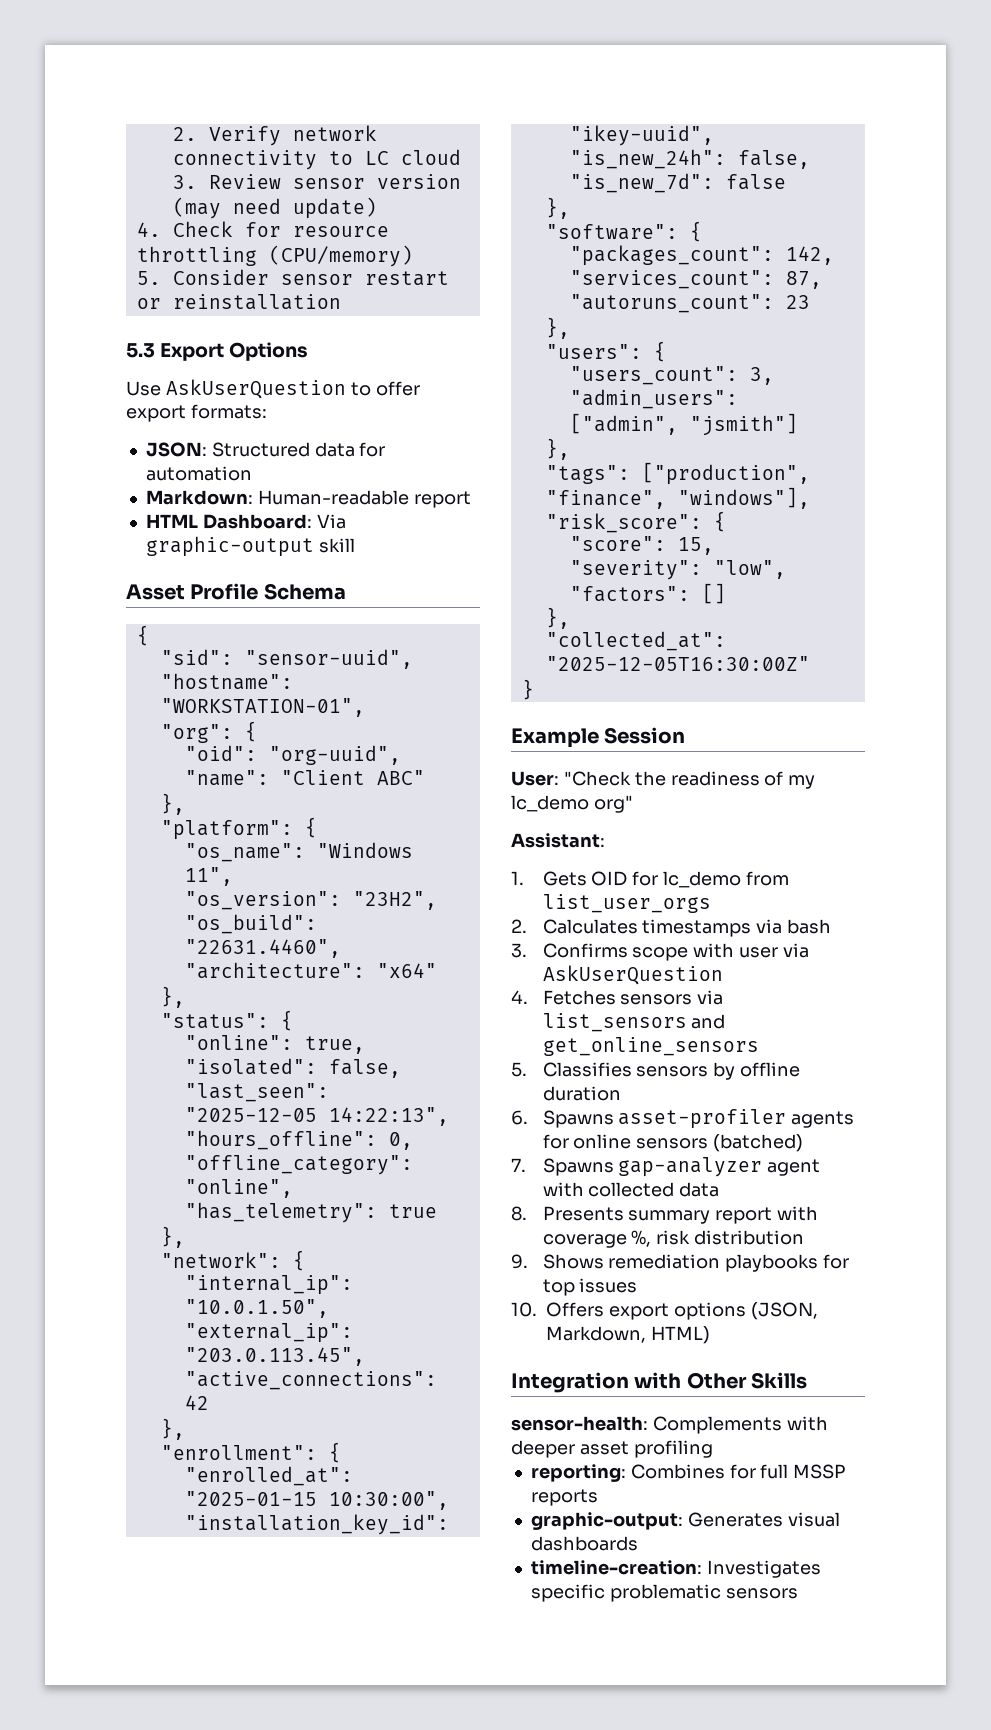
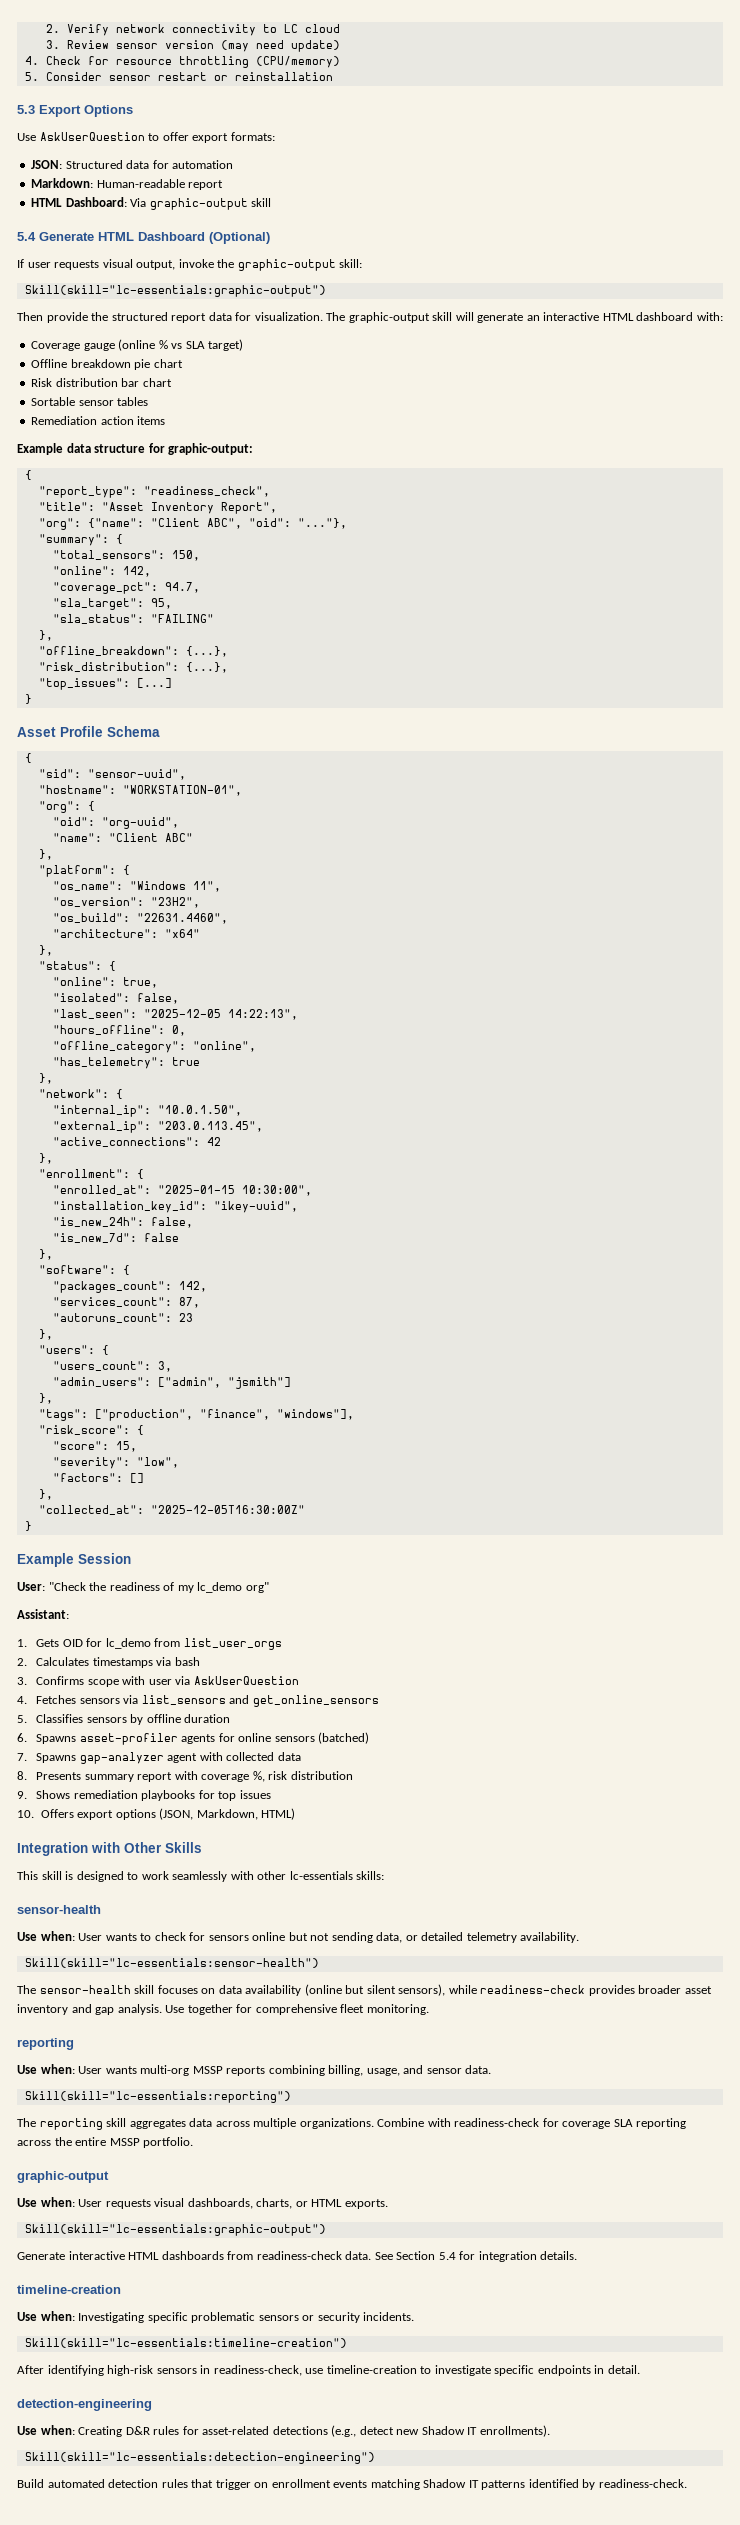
(355, 545) none -> [17,232,270,244] [17,259,363,271] [24,285,326,297] [17,312,723,323] [31,339,244,351] [31,359,183,370] [31,378,172,387] [31,397,149,406] [31,416,166,425] [17,443,254,455] [24,470,32,480] [38,486,270,498] [38,502,277,514] [38,518,347,530] [38,534,123,546] [52,550,200,561] [52,566,151,577] [52,582,200,594] [52,598,172,610] [52,614,214,624] [38,630,53,641] [38,646,228,657] [38,662,228,673] [38,678,172,690] [24,694,32,704] // 5.4 Generate HTML Dashboard (Optional) // If user requests visual output, invoke the graphic-output skill: // Skill(skill="lc-essentials:graphic-output") // Then provide the structured report data for visualization. The graphic-output skill will generate an interactive HTML dashboard with: // Coverage gauge (online % vs SLA target) // Offline breakdown pie chart // Risk distribution bar chart // Sortable sensor tables // Remediation action items // Example data structure for graphic-output: // { // "report_type": "readiness_check", // "title": "Asset Inventory Report", // "org": {"name": "Client ABC", "oid": "..."}, // "summary": { // "total_sensors": 150, // "online": 142, // "coverage_pct": 94.7, // "sla_target": 95, // "sla_status": "FAILING" // }, // "offline_breakdown": {...}, // "risk_distribution": {...}, // "top_issues": [...] // }
[511,1416,828,1434] [511,1440,713,1458] [530,1464,847,1482] [530,1489,598,1506] [530,1512,840,1530] [530,1536,638,1551] [530,1560,821,1578] [530,1584,798,1602] sensor-health: Complements with deeper asset profiling // reporting: Combines for full MSSP reports // graphic-output: Generates visual dashboards // timeline-creation: Investigates specific problematic sensors -> [17,1871,385,1882] [17,1905,101,1914] [17,1931,580,1943] [24,1958,319,1968] [17,1984,712,1996] [17,2004,429,2015] [17,2038,74,2050] [17,2064,492,2076] [24,2091,291,2103] [17,2118,687,2130] [17,2137,194,2148] [17,2171,109,2183] [17,2197,388,2209] [24,2224,326,2236] [17,2251,578,2262] [17,2285,121,2294] [17,2311,415,2323] [24,2338,347,2348] [17,2365,640,2376] [17,2399,152,2411] [17,2425,550,2437] [24,2452,375,2464] [17,2479,687,2490] This skill is designed to work seamlessly with other lc-essentials skills: // sensor-health // Use when: User wants to check for sensors online but not sending data, or detailed telemetry availability. // Skill(skill="lc-essentials:sensor-health") // The sensor-health skill focuses on data availability (online but silent sensors), while readiness-check provides broader asset inventory and gap analysis. Use together for comprehensive fleet monitoring. // reporting // Use when: User wants multi-org MSSP reports combining billing, usage, and sensor data. // Skill(skill="lc-essentials:reporting") // The reporting skill aggregates data across multiple organizations. Combine with readiness-check for coverage SLA reporting across the entire MSSP portfolio. // graphic-output // Use when: User requests visual dashboards, charts, or HTML exports. // Skill(skill="lc-essentials:graphic-output") // Generate interactive HTML dashboards from readiness-check data. See Section 5.4 for integration details. // timeline-creation // Use when: Investigating specific problematic sensors or security incidents. // Skill(skill="lc-essentials:timeline-creation") // After identifying high-risk sensors in readiness-check, use timeline-creation to investigate specific endpoints in detail. // detection-engineering // Use when: Creating D&R rules for asset-related detections (e.g., detect new Shadow IT enrollments). // Skill(skill="lc-essentials:detection-engineering") // Build automated detection rules that trigger on enrollment events matching Shadow IT patterns identified by readiness-check.

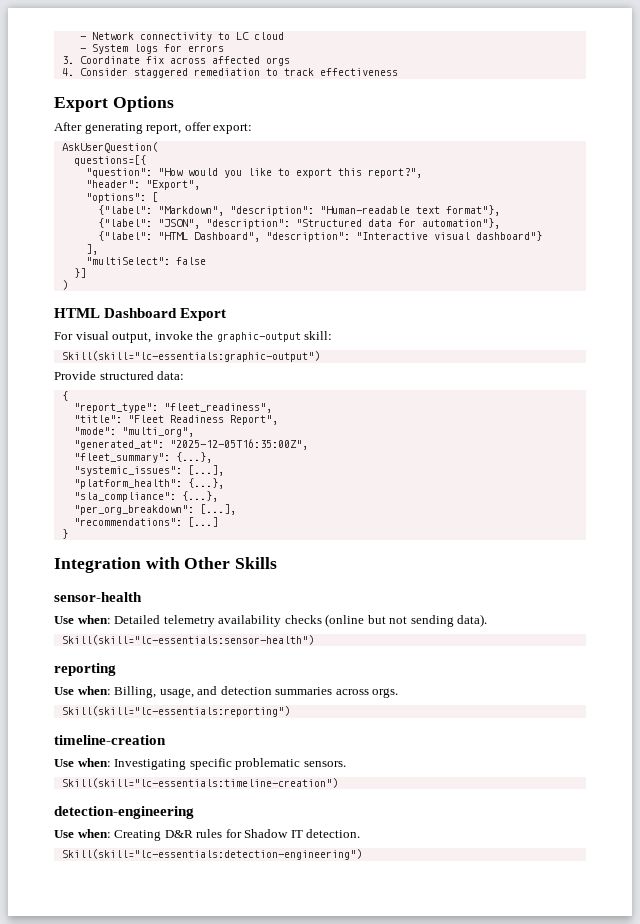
[45,24,165,36] 2. Verify network -> [79,32,134,40] - Network
[45,40,340,52] [24,56,340,68] [24,72,333,81] [17,105,133,117] [17,132,275,143] [31,160,234,169] [31,178,224,190] [31,197,272,210] [17,232,270,244] [17,259,100,270] 3. Review sensor version (may need update) // 4. Check for resource throttling (CPU/memory) // 5. Consider sensor restart or reinstallation // 5.3 Export Options // Use AskUserQuestion to offer export formats: // JSON: Structured data for automation // Markdown: Human-readable report // HTML Dashboard: Via graphic-output skill // 5.4 Generate HTML Dashboard (Optional) // If user requests -> [79,44,224,54] [61,56,290,66] [61,68,398,78] [54,96,174,112] [54,122,253,134] [61,142,158,153] [73,155,146,166] [85,168,422,178] [85,180,200,190] [85,192,158,203] [97,205,500,216] [97,218,500,229] [97,231,542,242] [85,244,98,255] [85,257,206,265] [73,268,86,278] [61,280,68,290] [54,308,227,321] [54,332,73,340] - System logs for errors // 3. Coordinate fix across affected orgs // 4. Consider staggered remediation to track effectiveness // Export Options // After generating report, offer export: // AskUserQuestion( // questions=[{ // "question": "How would you like to export this report?", // "header": "Export", // "options": [ // {"label": "Markdown", "description": "Human-readable text format"}, // {"label": "JSON", "description": "Structured data for automation"}, // {"label": "HTML Dashboard", "description": "Interactive visual dashboard"} // ], // "multiSelect": false // }] // ) // HTML Dashboard Export // For
[17,312,723,323] [31,339,244,351] [31,359,183,370] [31,378,172,387] [31,397,149,406] [31,416,166,425] [17,443,254,455] Then provide the structured report data for visualization. The graphic-output skill will generate an interactive HTML dashboard with: // Coverage gauge (online % vs SLA target) // Offline breakdown pie chart // Risk distribution bar chart // Sortable sensor tables // Remediation action items // Example data structure for graphic-output: -> [54,371,185,380] Provide structured data:
[143,486,270,497] "readiness_check", -> [163,403,272,413] "fleet_readiness",
[101,502,214,514] "Asset Inventory -> [127,415,224,423] "Fleet Readiness
[38,518,347,530] [38,534,123,546] [52,550,200,561] [52,566,151,577] [52,582,200,594] [52,598,172,610] [52,614,214,624] [38,630,53,641] [38,646,228,657] [38,662,228,673] [38,678,172,690] [24,694,32,704] [17,726,160,737] [24,753,32,763] [38,769,186,780] [38,785,242,796] [38,801,95,813] [52,817,179,829] [52,833,193,842] [38,849,53,860] [38,865,130,877] [52,881,221,892] [52,897,200,908] [52,913,228,924] [52,929,200,938] [38,945,53,956] [38,961,116,971] [52,977,158,988] [52,993,179,1004] [52,1009,298,1020] [52,1025,186,1036] [52,1041,256,1053] [52,1057,200,1069] [38,1073,53,1084] [38,1089,123,1099] [52,1105,242,1117] [52,1121,263,1133] [52,1137,221,1147] [38,1153,53,1164] [38,1169,144,1179] [52,1185,312,1196] [52,1201,298,1213] [52,1217,193,1228] [52,1233,179,1243] [38,1249,53,1260] [38,1265,130,1275] [52,1281,207,1293] [52,1297,200,1308] [52,1313,193,1323] [38,1329,53,1340] [38,1345,109,1355] [52,1361,172,1372] [52,1377,291,1389] [38,1393,53,1404] [38,1409,354,1421] [38,1425,144,1435] [52,1441,137,1452] [52,1457,179,1469] [52,1473,144,1483] [38,1489,53,1500] [38,1505,305,1515] [24,1521,32,1531] [17,1553,131,1567] [17,1582,269,1593] [17,1609,69,1619] [17,1638,282,1650] [17,1657,200,1668] [17,1676,299,1687] [17,1695,379,1707] [17,1714,231,1725] [17,1732,370,1745] [17,1752,301,1764] [17,1771,353,1782] [17,1790,271,1801] [17,1808,296,1820] [17,1842,202,1856] [17,1871,385,1882] [17,1905,101,1914] [17,1931,580,1943] [24,1958,319,1968] [17,1984,712,1996] [17,2004,429,2015] [17,2038,74,2050] [17,2064,492,2076] [24,2091,291,2103] [17,2118,687,2130] [17,2137,194,2148] [17,2171,109,2183] [17,2197,388,2209] [24,2224,326,2236] [17,2251,578,2262] "org": {"name": "Client ABC", "oid": "..."}, // "summary": { // "total_sensors": 150, // "online": 142, // "coverage_pct": 94.7, // "sla_target": 95, // "sla_status": "FAILING" // }, // "offline_breakdown": {...}, // "risk_distribution": {...}, // "top_issues": [...] // } // Asset Profile Schema // { // "sid": "sensor-uuid", // "hostname": "WORKSTATION-01", // "org": { // "oid": "org-uuid", // "name": "Client ABC" // }, // "platform": { // "os_name": "Windows 11", // "os_version": "23H2", // "os_build": "22631.4460", // "architecture": "x64" // }, // "status": { // "online": true, // "isolated": false, // "last_seen": "2025-12-05 14:22:13", // "hours_offline": 0, // "offline_category": "online", // "has_telemetry": true // }, // "network": { // "internal_ip": "10.0.1.50", // "external_ip": "203.0.113.45", // "active_connections": 42 // }, // "enrollment": { // "enrolled_at": "2025-01-15 10:30:00", // "installation_key_id": "ikey-uuid", // "is_new_24h": false, // "is_new_7d": false // }, // "software": { // "packages_count": 142, // "services_count": 87, // "autoruns_count": 23 // }, // "users": { // "users_count": 3, // "admin_users": ["admin", "jsmith"] // }, // "tags": ["production", "finance", "windows"], // "risk_score": { // "score": 15, // "severity": "low", // "factors": [] // }, // "collected_at": "2025-12-05T16:30:00Z" // } // Example Session // User: "Check the readiness of my lc_demo org" // Assistant: // 1. Gets OID for lc_demo from list_user_orgs // 2. Calculates timestamps via bash // 3. Confirms scope with user via AskUserQuestion // 4. Fetches sensors via list_sensors and get_online_sensors // 5. Classifies sensors by offline duration // 6. Spawns asset-profiler agents for online sensors (batched) // 7. Spawns gap-analyzer agent with collected data // 8. Presents summary report with coverage %, risk distribution // 9. Shows remediation playbooks for top issues // 10. Offers export options (JSON, Markdown, HTML) // Integration with Other Skills // This skill is designed to work seamlessly with other lc-essentials skills: // sensor-health // Use when: User wants to check for sensors online but not sending data, or detailed telemetry availability. // Skill(skill="lc-essentials:sensor-health") // The sensor-health skill focuses on data availability (online but silent sensors), while readiness-check provides broader asset inventory and gap analysis. Use together for comprehensive fleet monitoring. // reporting // Use when: User wants multi-org MSSP reports combining billing, usage, and sensor data. // Skill(skill="lc-essentials:reporting") // The reporting skill aggregates data across multiple organizations. Combine with readiness-check for coverage SLA reporting across the entire MSSP portfolio. // graphic-output // Use when: User requests visual dashboards, charts, or HTML exports. // Skill(skill="lc-essentials:graphic-output") // Generate interactive HTML dashboards from readiness-check data. See Section 5.4 for integration details. -> [73,427,194,437] [73,439,308,450] [73,452,212,463] [73,465,224,476] [73,478,224,489] [73,491,218,502] [73,504,236,515] [73,517,218,527] [61,529,68,539] [54,557,278,573] [54,592,142,602] [54,614,488,627] [61,635,314,645] [54,663,116,676] [54,686,399,698] [61,706,290,717] "mode": "multi_org", // "generated_at": "2025-12-05T16:35:00Z", // "fleet_summary": {...}, // "systemic_issues": [...], // "platform_health": {...}, // "sla_compliance": {...}, // "per_org_breakdown": [...], // "recommendations": [...] // } // Integration with Other Skills // sensor-health // Use when: Detailed telemetry availability checks (online but not sending data). // Skill(skill="lc-essentials:sensor-health") // reporting // Use when: Billing, usage, and detection summaries across orgs. // Skill(skill="lc-essentials:reporting")
[258,2312,415,2323] [24,2338,347,2348] [17,2365,640,2376] sensors or security incidents. // Skill(skill="lc-essentials:timeline-creation") // After identifying high-risk sensors in readiness-check, use timeline-creation to investigate specific endpoints in detail. -> [303,761,346,767] [61,778,338,788] sensors. // Skill(skill="lc-essentials:timeline-creation")
[202,2425,550,2437] asset-related detections (e.g., detect new Shadow IT enrollments). -> [244,829,361,838] Shadow IT detection.
[17,2479,687,2490] // Build automated detection rules that trigger on enrollment events matching Shadow IT patterns identified by readiness-check. -> (362, 854) none

